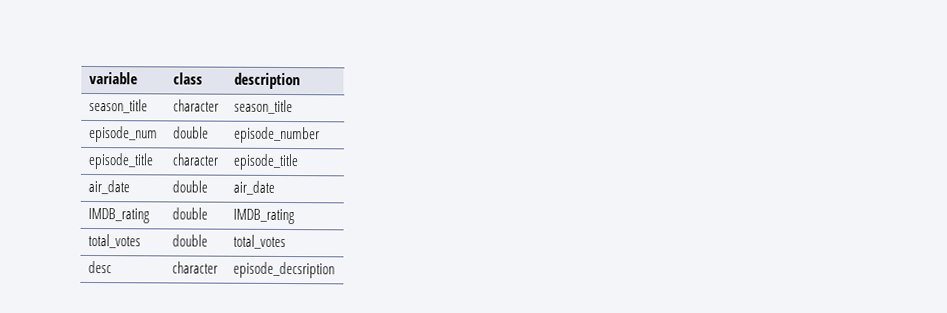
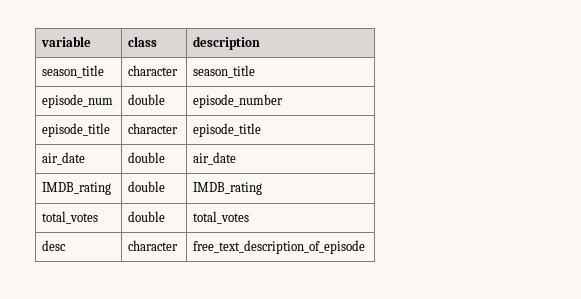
[232,261,335,279] episode_decsription -> [193,240,366,254] free_text_description_of_episode

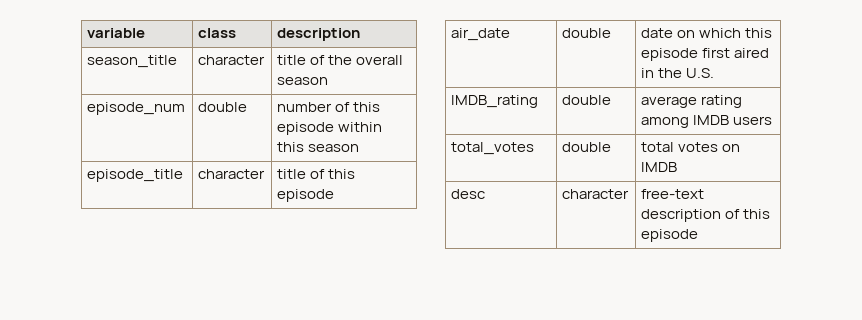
[193,65,256,78] [42,94,114,108] [128,94,166,105] [193,94,284,108] [42,123,111,137] [128,123,179,134] [193,123,262,137] [42,152,86,165] [128,152,166,163] [193,152,237,165] [42,182,112,195] [128,181,166,192] [193,182,263,195] [42,211,99,224] [128,211,166,222] [193,211,250,224] [42,240,67,251] [128,240,179,251] [193,240,366,254] season_title // episode_num | double | episode_number // episode_title | character | episode_title // air_date | double | air_date // IMDB_rating | double | IMDB_rating // total_votes | double | total_votes // desc | character | free_text_description_of_episode -> [277,55,404,65] [277,77,329,85] [87,102,186,115] [198,102,248,112] [277,102,381,112] [277,122,383,135] [277,142,360,152] [87,169,184,182] [198,169,266,179] [277,169,356,179] [277,189,335,202] [451,28,511,41] [562,28,612,38] [641,28,773,38] [641,48,770,61] [641,68,715,78] [451,95,539,108] [562,95,612,105] [641,95,743,108] [641,115,773,128] [451,142,535,155] [562,142,612,152] [641,142,741,152] [641,162,678,172] [451,189,486,199] [562,189,630,199] [641,189,705,199] [641,209,771,222] [641,229,699,242] title of the overall season // episode_num | double | number of this episode within this season // episode_title | character | title of this episode // air_date | double | date on which this episode first aired in the U.S. // IMDB_rating | double | average rating among IMDB users // total_votes | double | total votes on IMDB // desc | character | free-text description of this episode

